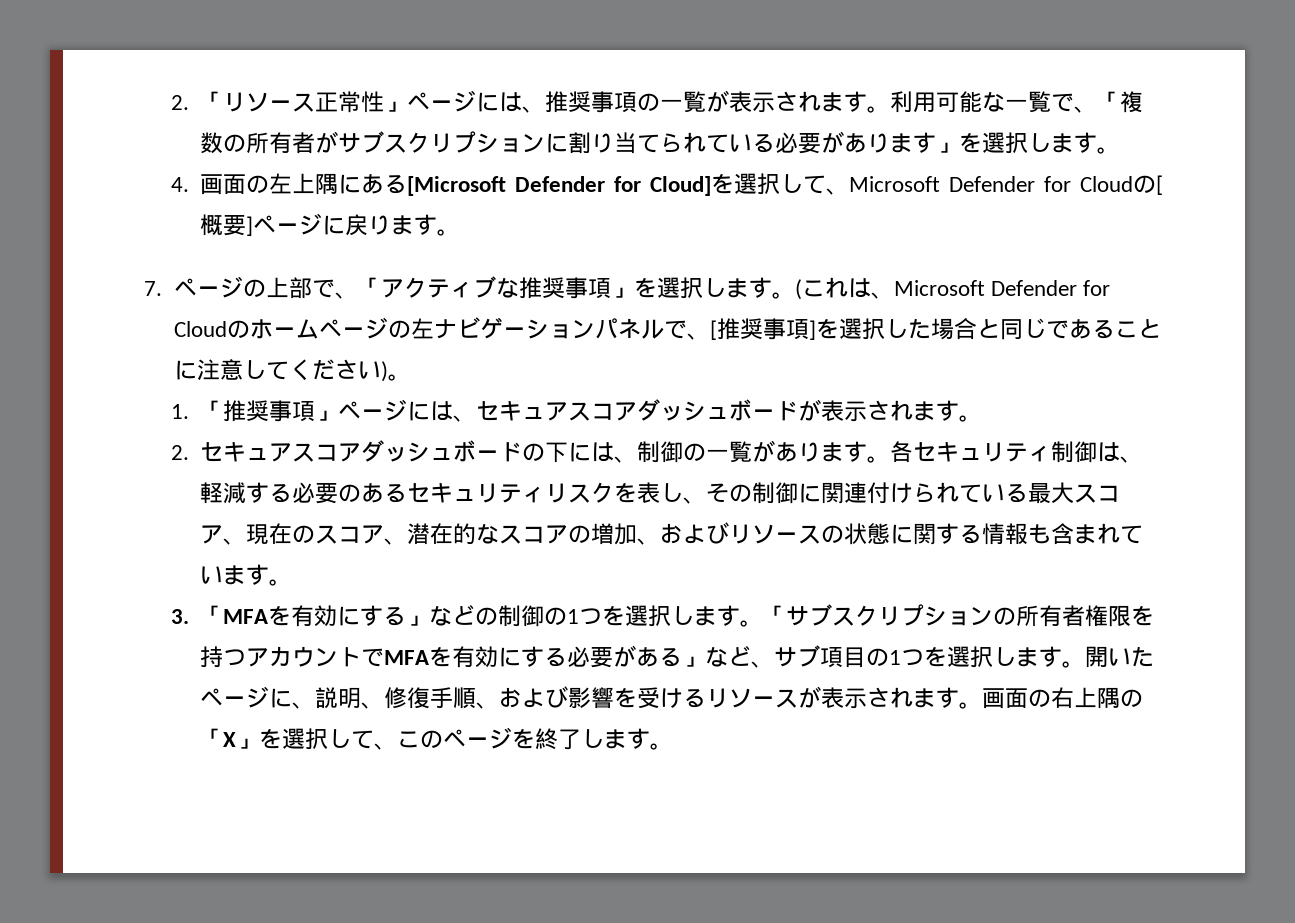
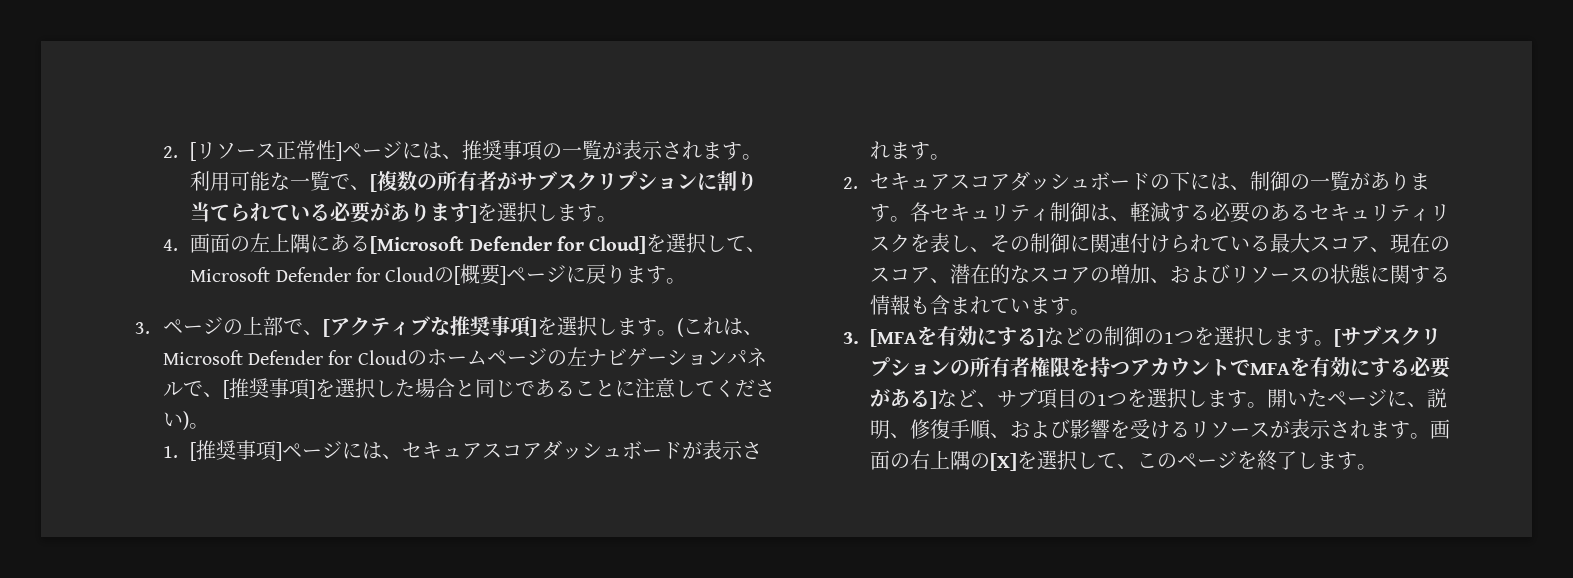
[170,91,224,110] 2.「 -> [162,142,197,161] 2. [
[384,101,408,112] 」 -> [336,142,343,161] ]
[1097,91,1121,110] 「 -> [370,174,378,192] [
[936,142,960,153] 」 -> [470,205,478,223] ]
[144,281,162,296] 7. -> [135,322,150,334] 3.
[357,277,381,296] 「 -> [322,319,330,337] [
[610,287,634,298] 」 -> [529,319,537,337] ]
[200,400,339,422] 「推奨事項」 -> [190,440,283,461] [推奨事項]
[200,605,430,627] 「MFAを有効にする」 -> [870,326,1045,347] [MFAを有効にする]
[763,605,787,624] 「 -> [1334,329,1342,347] [
[682,656,706,667] 」 -> [930,391,938,409] ]
[200,728,260,749] 「X」 -> [990,453,1018,471] [X]

